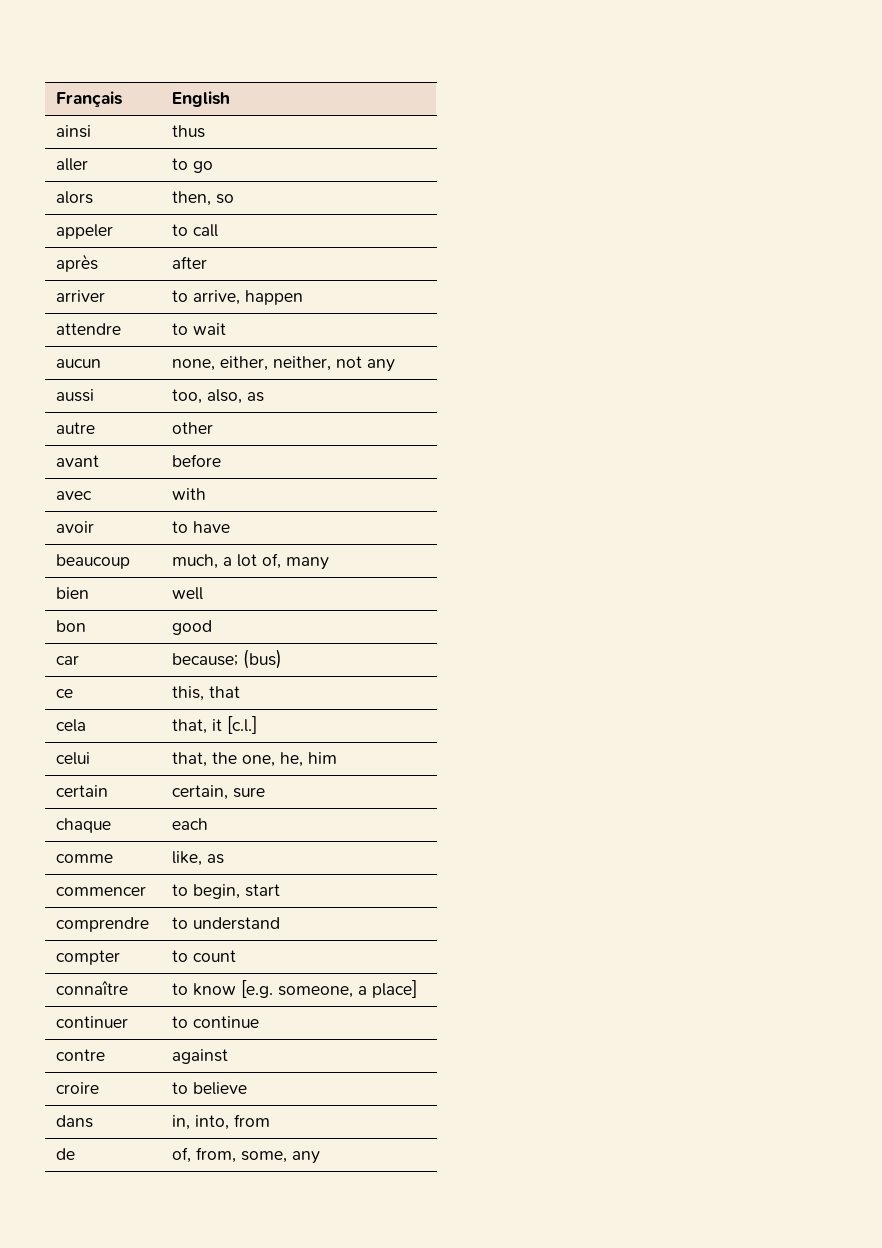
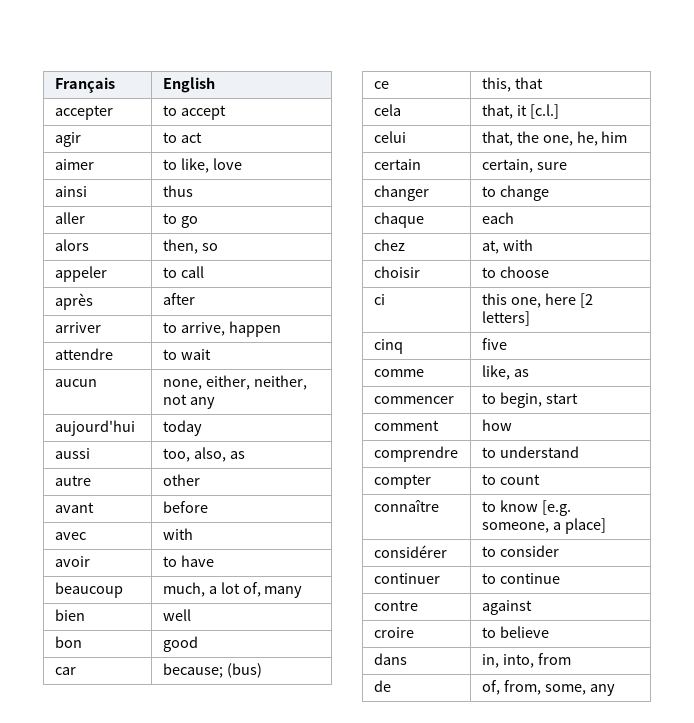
(231, 99) none -> [54,105,113,120] [162,105,226,120] [54,132,81,147] [162,132,202,143] [54,159,94,170] [162,158,242,173] // accepter | to accept // agir | to act // aimer | to like, love
(396, 365) none -> [54,420,135,436] [162,420,202,436] // aujourd'hui | today
(266, 792) none -> [373,185,429,201] [481,185,549,201] // changer | to change
(209, 824) none -> [373,239,405,251] [481,239,533,254] [373,266,420,278] [481,266,549,278] [373,294,385,305] [481,293,593,308] [481,311,530,326] [373,339,403,354] [481,338,507,350] // chez | at, with // choisir | to choose // ci | this one, here [2 letters] // cinq | five
(281, 890) none -> [373,420,439,431] [481,419,512,431] // comment | how
(418, 989) none -> [373,545,447,558] [481,545,559,557] // considérer | to consider

